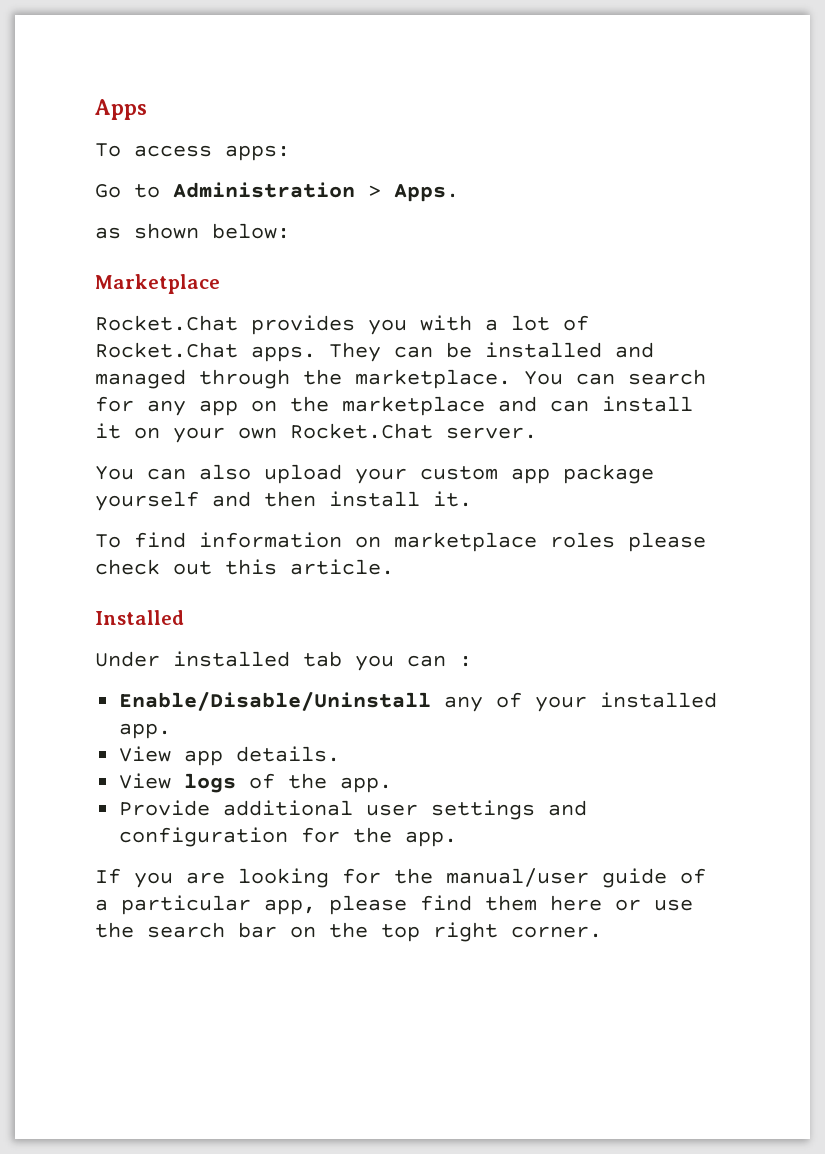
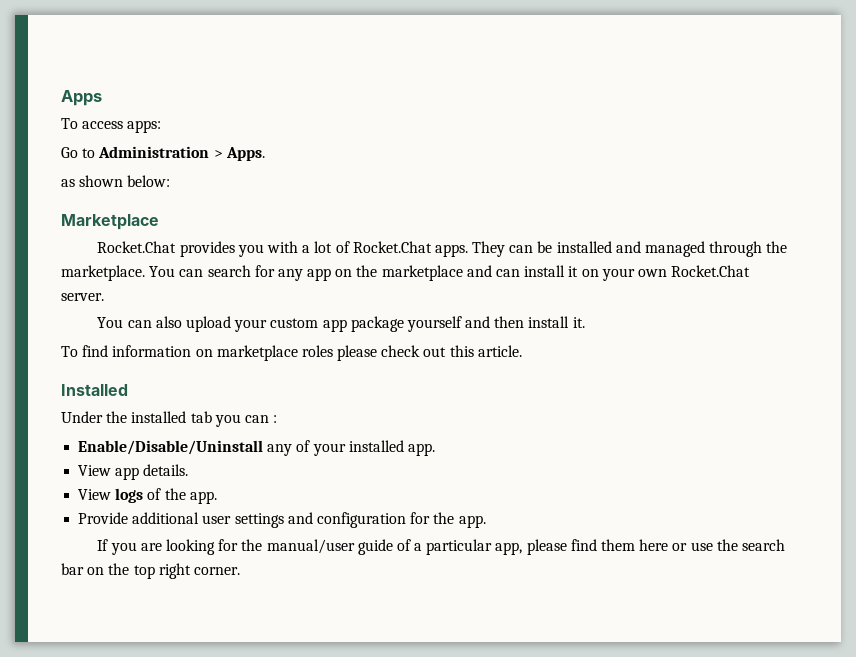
(160, 659) none -> [106,411,128,423] the

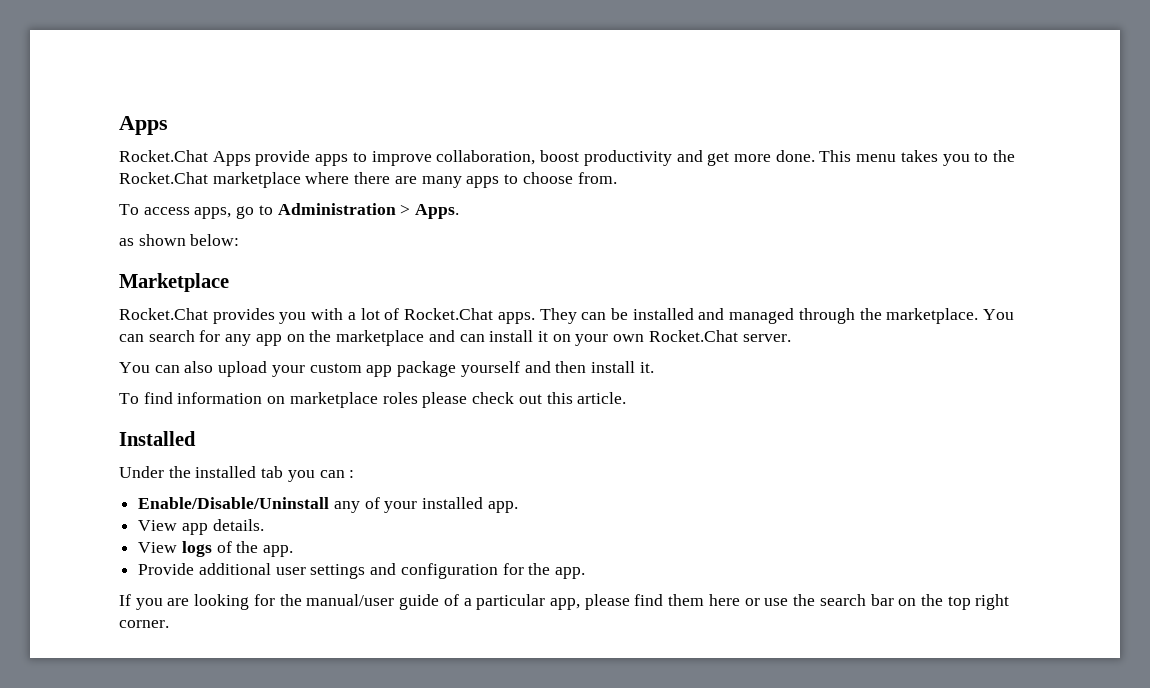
[61,90,102,106] Apps -> [119,116,168,135] [119,150,1016,166] [119,172,617,188] Apps // Rocket.Chat Apps provide apps to improve collaboration, boost productivity and get more done. This menu takes you to the Rocket.Chat marketplace where there are many apps to choose from.
[127,120,162,133] [61,147,78,158] apps: // Go -> [194,206,255,219] apps, go

